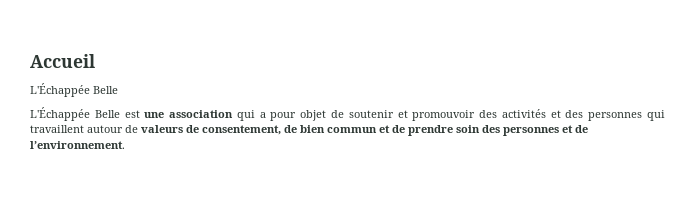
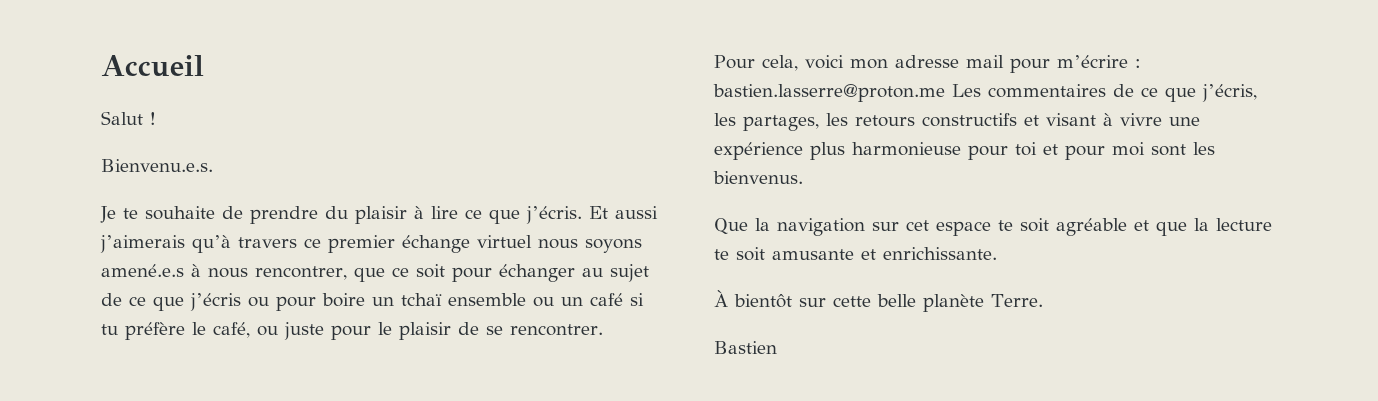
[30,83,118,97] [30,107,666,121] [30,125,588,136] [30,141,125,149] L'Échappée Belle // L'Échappée Belle est une association qui a pour objet de soutenir et promouvoir des activités et des personnes qui travaillent autour de valeurs de consentement, de bien commun et de prendre soin des personnes et de l’environnement. -> [101,111,156,125] [101,159,213,172] [100,206,658,224] [100,235,642,253] [101,264,649,282] [101,293,644,311] [101,322,603,340] [714,55,1141,73] [713,84,1257,102] [714,113,1200,131] [714,142,1215,160] [713,171,803,184] [714,218,1272,236] [714,247,997,261] [714,290,1043,312] [714,341,777,354] Salut ! // Bienvenu.e.s. // Je te souhaite de prendre du plaisir à lire ce que j’écris. Et aussi j’aimerais qu’à travers ce premier échange virtuel nous soyons amené.e.s à nous rencontrer, que ce soit pour échanger au sujet de ce que j’écris ou pour boire un tchaï ensemble ou un café si tu préfère le café, ou juste pour le plaisir de se rencontrer. // Pour cela, voici mon adresse mail pour m’écrire : bastien.lasserre@proton.me Les commentaires de ce que j’écris, les partages, les retours constructifs et visant à vivre une expérience plus harmonieuse pour toi et pour moi sont les bienvenus. // Que la navigation sur cet espace te soit agréable et que la lecture te soit amusante et enrichissante. // À bientôt sur cette belle planète Terre. // Bastien

